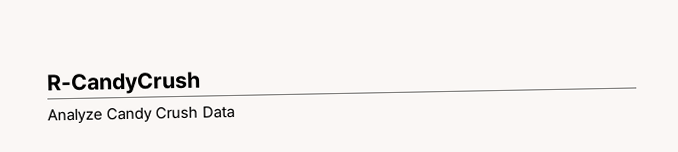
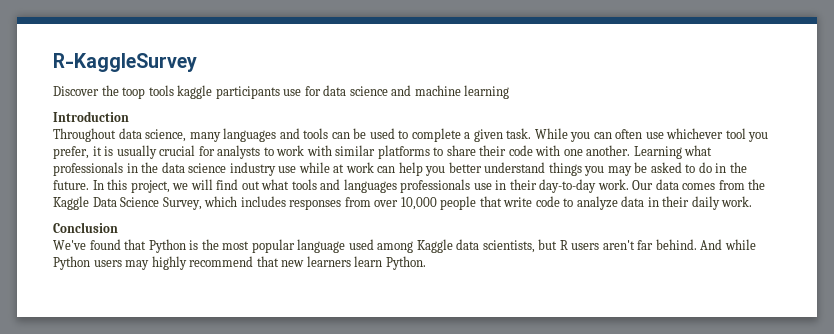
[46,71,201,96] [47,105,235,125] R-CandyCrush // Analyze Candy Crush Data -> [53,53,197,72] [53,85,510,99] [53,111,129,122] [53,128,769,142] [53,145,713,159] [53,162,747,176] [53,179,766,193] [53,196,753,210] [53,222,118,233] [53,239,756,253] [53,256,426,270] R-KaggleSurvey // Discover the toop tools kaggle participants use for data science and machine learning // Introduction // Throughout data science, many languages and tools can be used to complete a given task. While you can often use whichever tool you prefer, it is usually crucial for analysts to work with similar platforms to share their code with one another. Learning what professionals in the data science industry use while at work can help you better understand things you may be asked to do in the future. In this project, we will find out what tools and languages professionals use in their day-to-day work. Our data comes from the Kaggle Data Science Survey, which includes responses from over 10,000 people that write code to analyze data in their daily work. // Conclusion // We've found that Python is the most popular language used among Kaggle data scientists, but R users aren't far behind. And while Python users may highly recommend that new learners learn Python.

